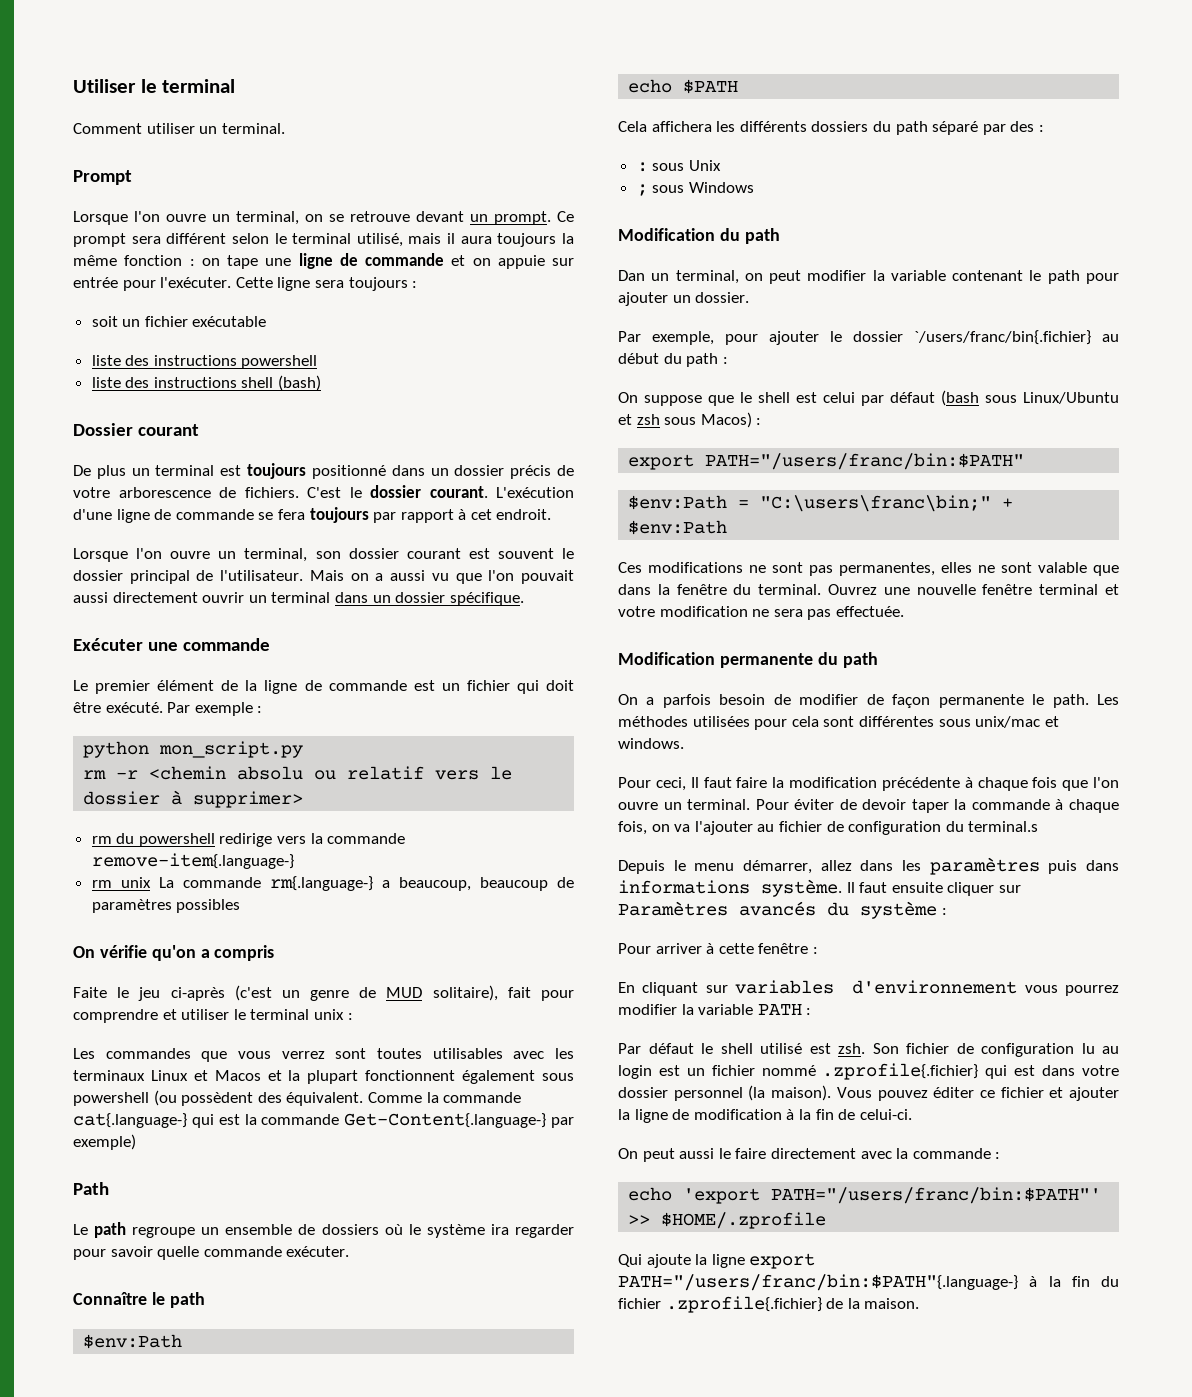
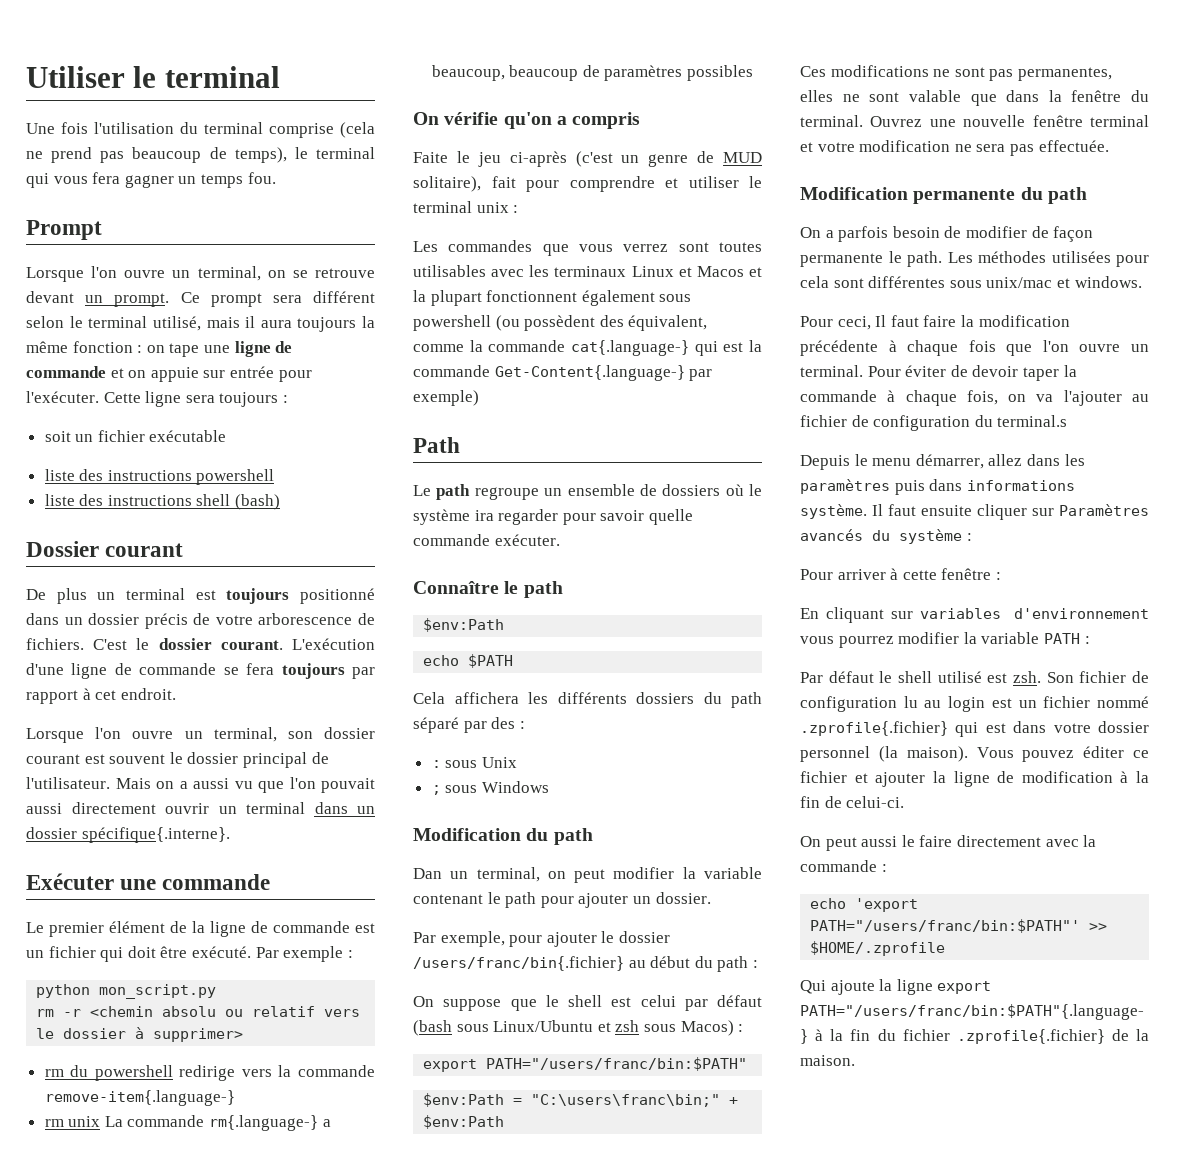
[73,123,285,134] Comment utiliser un terminal. -> [26,122,375,138] [26,147,375,163] [26,172,276,188] Une fois l'utilisation du terminal comprise (cela ne prend pas beaucoup de temps), le terminal qui vous fera gagner un temps fou.
[449,592,524,606] spécifique. -> [81,827,230,843] spécifique{.interne}.
[286,1092,422,1106] équivalent. Comme -> [628,315,708,331] [413,344,464,352] équivalent, comme
[914,330,1091,345] `/users/franc/bin{.fichier} -> [413,956,624,971] /users/franc/bin{.fichier}

